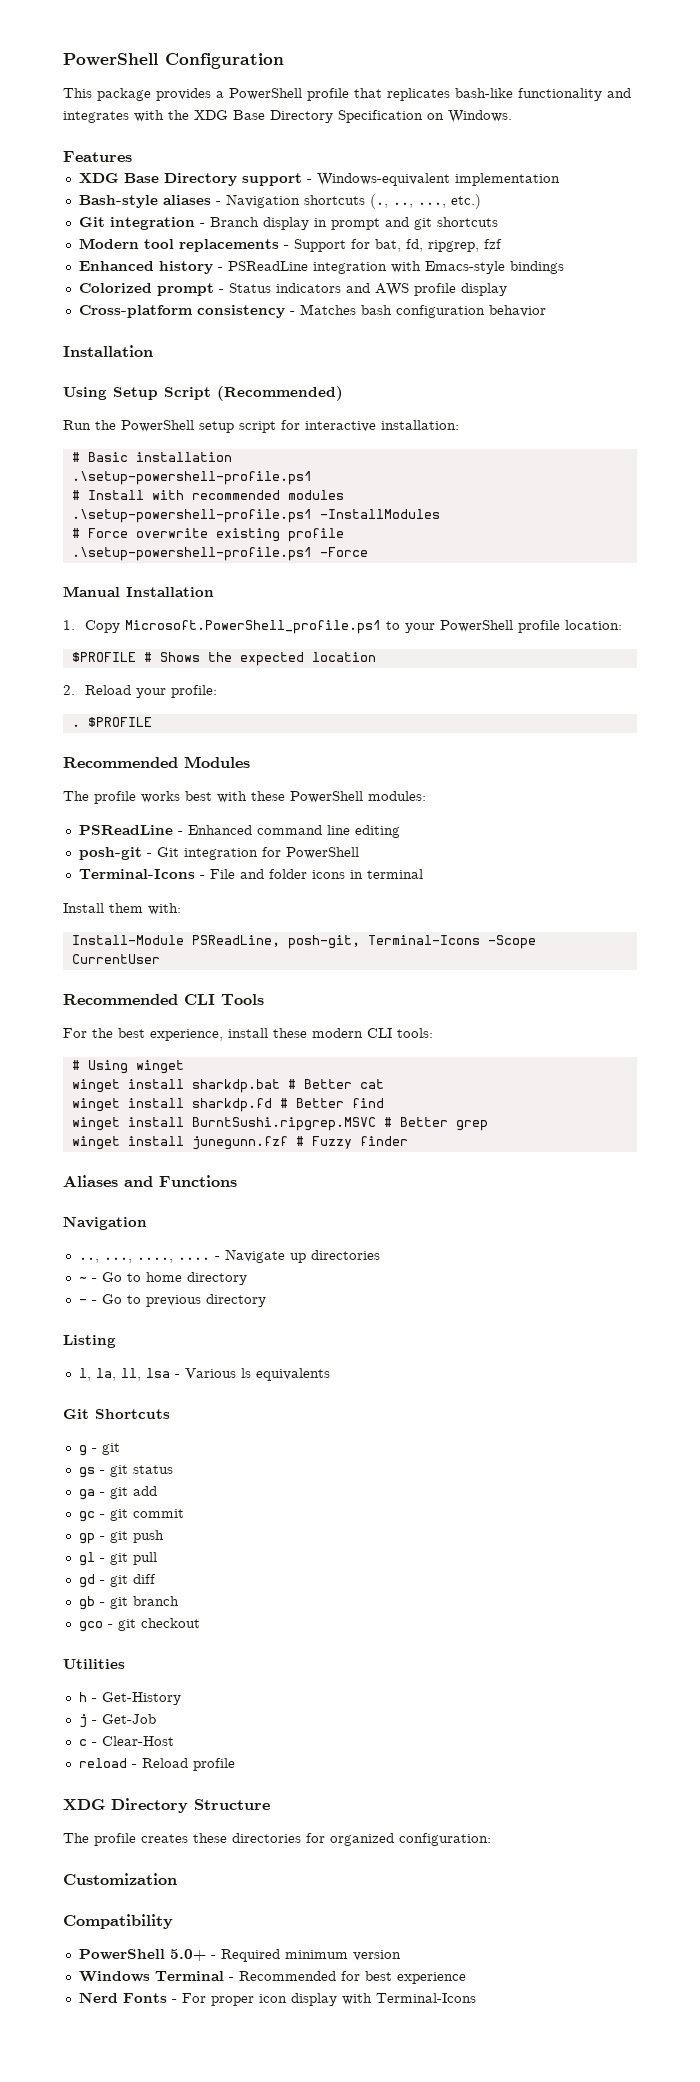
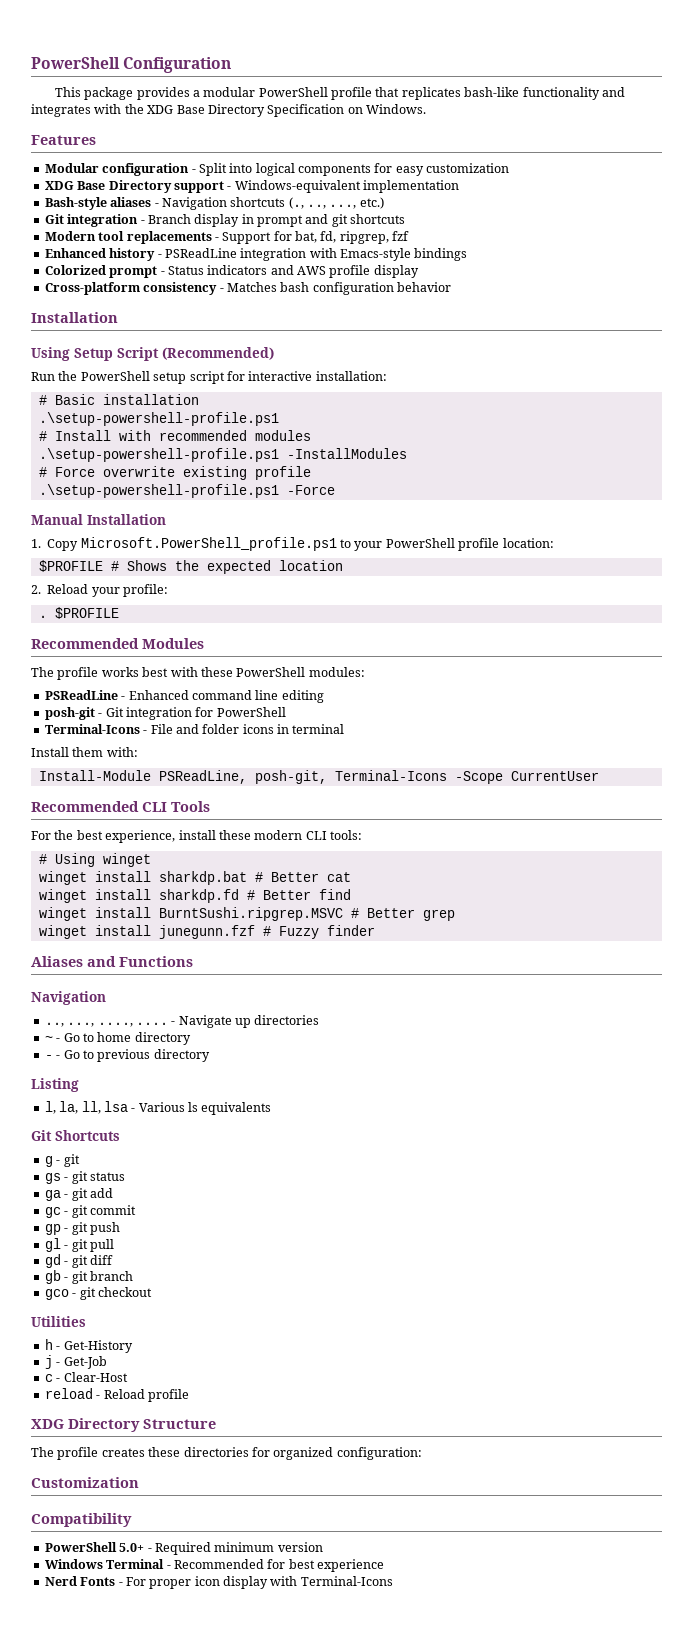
(224, 94) none -> [203,87,256,97] modular
(132, 156) none -> [44,163,510,176] // Modular configuration - Split into logical components for easy customization

